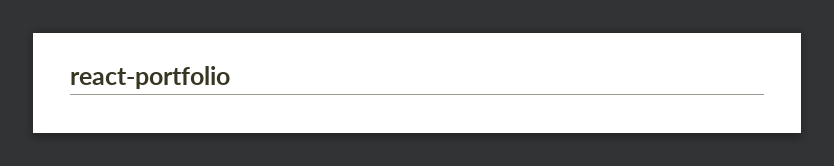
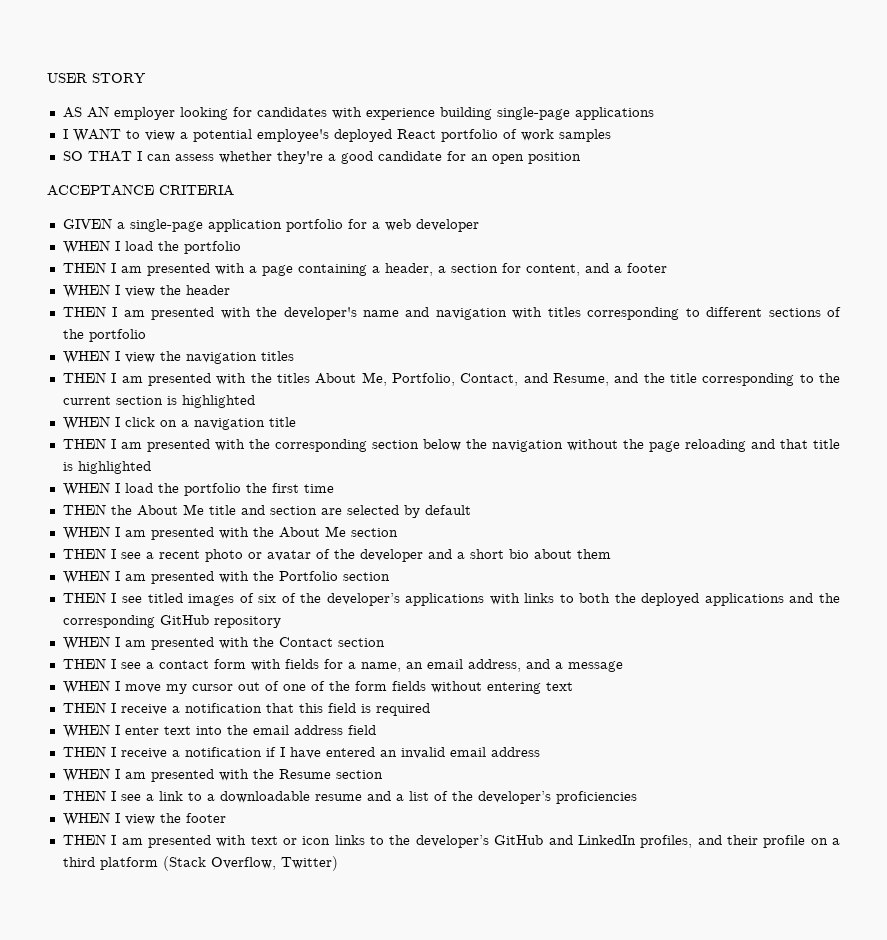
[70,66,230,89] react-portfolio -> [47,73,146,83] [62,106,654,120] [62,128,611,142] [62,151,581,164] [47,184,234,196] [62,218,479,232] [62,240,241,254] [62,262,667,276] [62,284,230,298] [62,306,841,320] [62,329,146,342] [62,350,294,364] [62,372,840,386] [62,395,255,408] [62,416,296,430] [62,438,840,452] [62,461,151,474] [62,482,334,496] [62,504,471,518] [62,526,398,540] [62,548,611,562] [62,570,390,584] [62,592,841,606] [62,615,281,628] [62,636,385,650] [62,658,623,672] [62,680,573,694] [62,702,430,716] [62,724,376,738] [62,746,540,759] [62,768,383,782] [62,790,637,804] [62,812,226,826] [62,834,840,848] [62,856,338,871] USER STORY // AS AN employer looking for candidates with experience building single-page applications // I WANT to view a potential employee's deployed React portfolio of work samples // SO THAT I can assess whether they're a good candidate for an open position // ACCEPTANCE CRITERIA // GIVEN a single-page application portfolio for a web developer // WHEN I load the portfolio // THEN I am presented with a page containing a header, a section for content, and a footer // WHEN I view the header // THEN I am presented with the developer's name and navigation with titles corresponding to different sections of the portfolio // WHEN I view the navigation titles // THEN I am presented with the titles About Me, Portfolio, Contact, and Resume, and the title corresponding to the current section is highlighted // WHEN I click on a navigation title // THEN I am presented with the corresponding section below the navigation without the page reloading and that title is highlighted // WHEN I load the portfolio the first time // THEN the About Me title and section are selected by default // WHEN I am presented with the About Me section // THEN I see a recent photo or avatar of the developer and a short bio about them // WHEN I am presented with the Portfolio section // THEN I see titled images of six of the developer’s applications with links to both the deployed applications and the corresponding GitHub repository // WHEN I am presented with the Contact section // THEN I see a contact form with fields for a name, an email address, and a message // WHEN I move my cursor out of one of the form fields without entering text // THEN I receive a notification that this field is required // WHEN I enter text into the email address field // THEN I receive a notification if I have entered an invalid email address // WHEN I am presented with the Resume section // THEN I see a link to a downloadable resume and a list of the developer’s proficiencies // WHEN I view the footer // THEN I am presented with text or icon links to the developer’s GitHub and LinkedIn profiles, and their profile on a third platform (Stack Overflow, Twitter)

